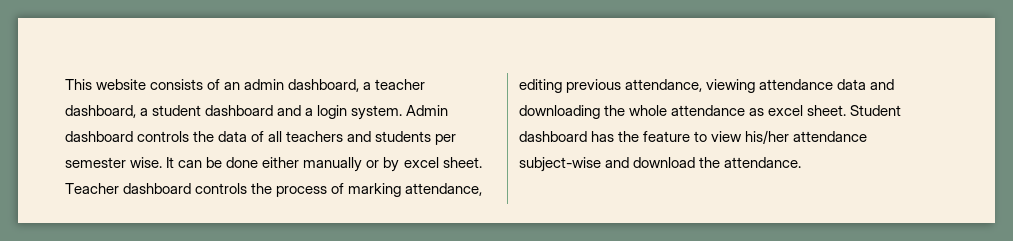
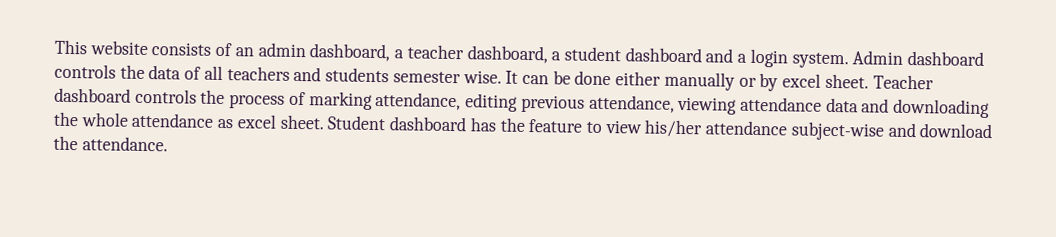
[435,134,457,145] per -> (390, 75) none

